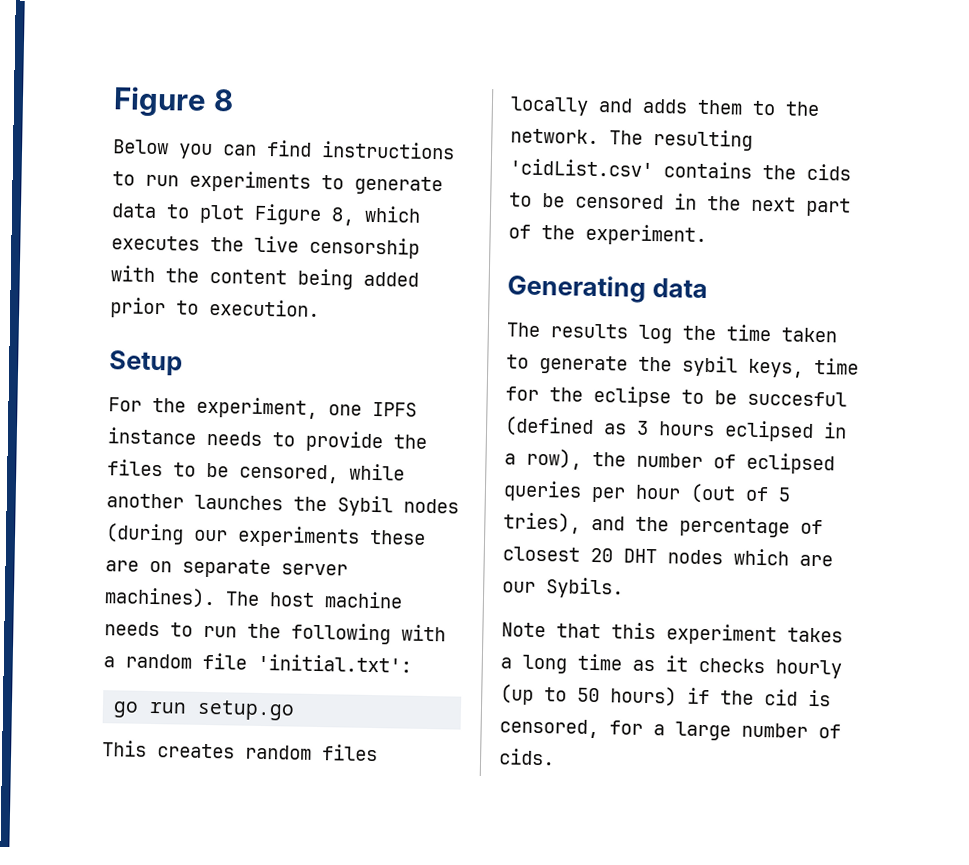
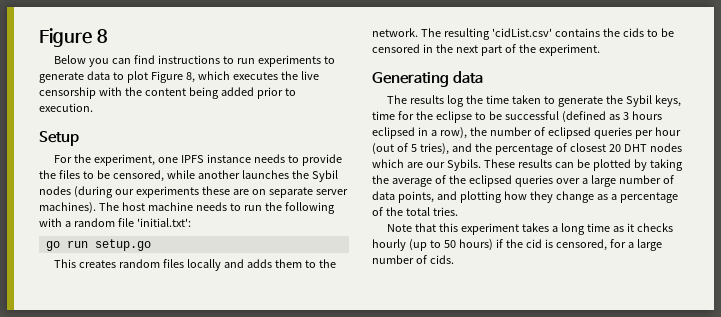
[682,355,738,377] sybil -> [626,95,653,107] Sybil
[747,390,847,407] succesful -> [504,111,559,120] successful
(624, 588) none -> [483,159,683,171] [372,175,674,187] [372,191,678,203] [372,207,458,216] These results can be plotted by taking the average of the eclipsed queries over a large number of data points, and plotting how they change as a percentage of the total tries.

